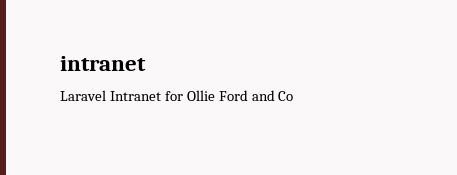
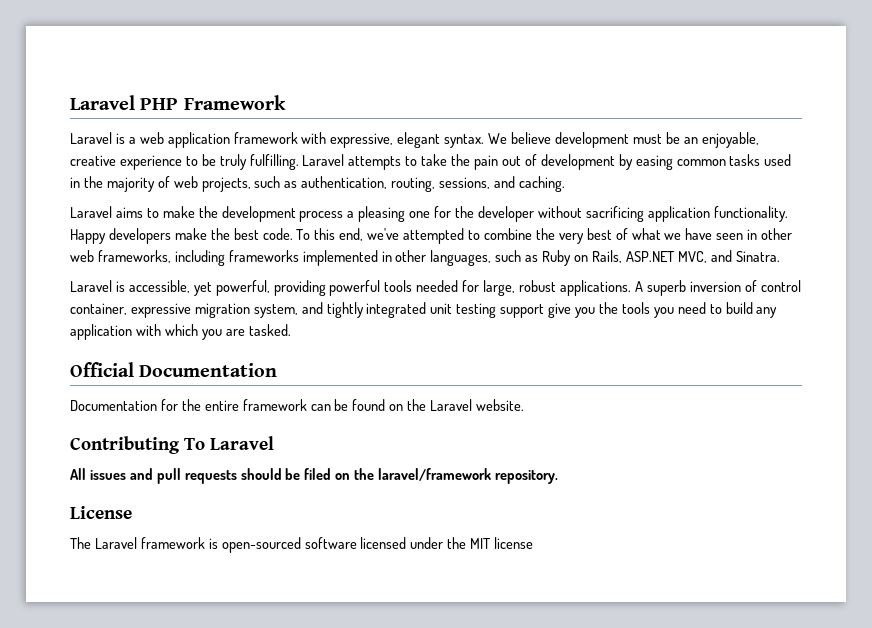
[60,56,146,71] [60,90,294,101] intranet // Laravel Intranet for Ollie Ford and Co -> [70,95,286,110] [70,132,759,148] [70,154,792,170] [70,176,565,192] [70,206,788,222] [70,228,793,244] [70,250,780,266] [70,280,801,296] [70,302,778,318] [70,324,291,340] [70,362,278,377] [70,399,525,411] [70,436,274,454] [70,468,559,484] [70,506,132,519] [70,537,534,553] Laravel PHP Framework // Laravel is a web application framework with expressive, elegant syntax. We believe development must be an enjoyable, creative experience to be truly fulfilling. Laravel attempts to take the pain out of development by easing common tasks used in the majority of web projects, such as authentication, routing, sessions, and caching. // Laravel aims to make the development process a pleasing one for the developer without sacrificing application functionality. Happy developers make the best code. To this end, we've attempted to combine the very best of what we have seen in other web frameworks, including frameworks implemented in other languages, such as Ruby on Rails, ASP.NET MVC, and Sinatra. // Laravel is accessible, yet powerful, providing powerful tools needed for large, robust applications. A superb inversion of control container, expressive migration system, and tightly integrated unit testing support give you the tools you need to build any application with which you are tasked. // Official Documentation // Documentation for the entire framework can be found on the Laravel website. // Contributing To Laravel // All issues and pull requests should be filed on the laravel/framework repository. // License // The Laravel framework is open-sourced software licensed under the MIT license

